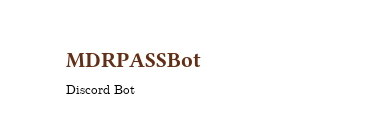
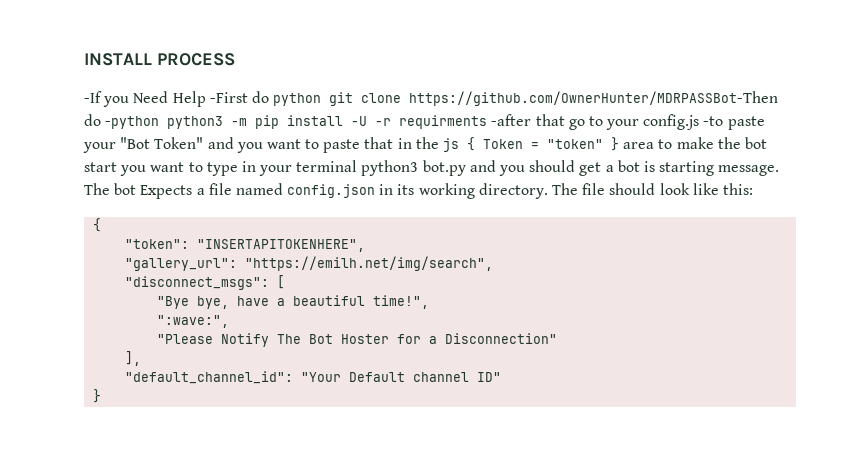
[66,52,201,68] [66,85,135,94] MDRPASSBot // Discord Bot -> [84,53,235,66] [84,91,779,107] [84,114,765,130] [83,137,767,153] [84,160,780,176] [84,183,753,199] [93,218,102,232] [125,239,366,252] [125,256,494,271] [125,275,286,290] [157,295,430,309] [157,315,230,328] [157,333,558,347] [125,351,142,366] [125,371,502,384] [93,389,102,403] INSTALL PROCESS // -If you Need Help -First do python git clone https://github.com/OwnerHunter/MDRPASSBot-Then do -python python3 -m pip install -U -r requirments -after that go to your config.js -to paste your "Bot Token" and you want to paste that in the js { Token = "token" } area to make the bot start you want to type in your terminal python3 bot.py and you should get a bot is starting message. The bot Expects a file named config.json in its working directory. The file should look like this: // { // "token": "INSERTAPITOKENHERE", // "gallery_url": "https://emilh.net/img/search", // "disconnect_msgs": [ // "Bye bye, have a beautiful time!", // ":wave:", // "Please Notify The Bot Hoster for a Disconnection" // ], // "default_channel_id": "Your Default channel ID" // }

